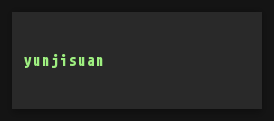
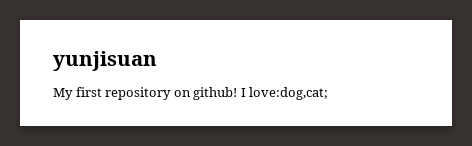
(104, 60) none -> [53,87,329,100] // My first repository on github! I love:dog,cat;

